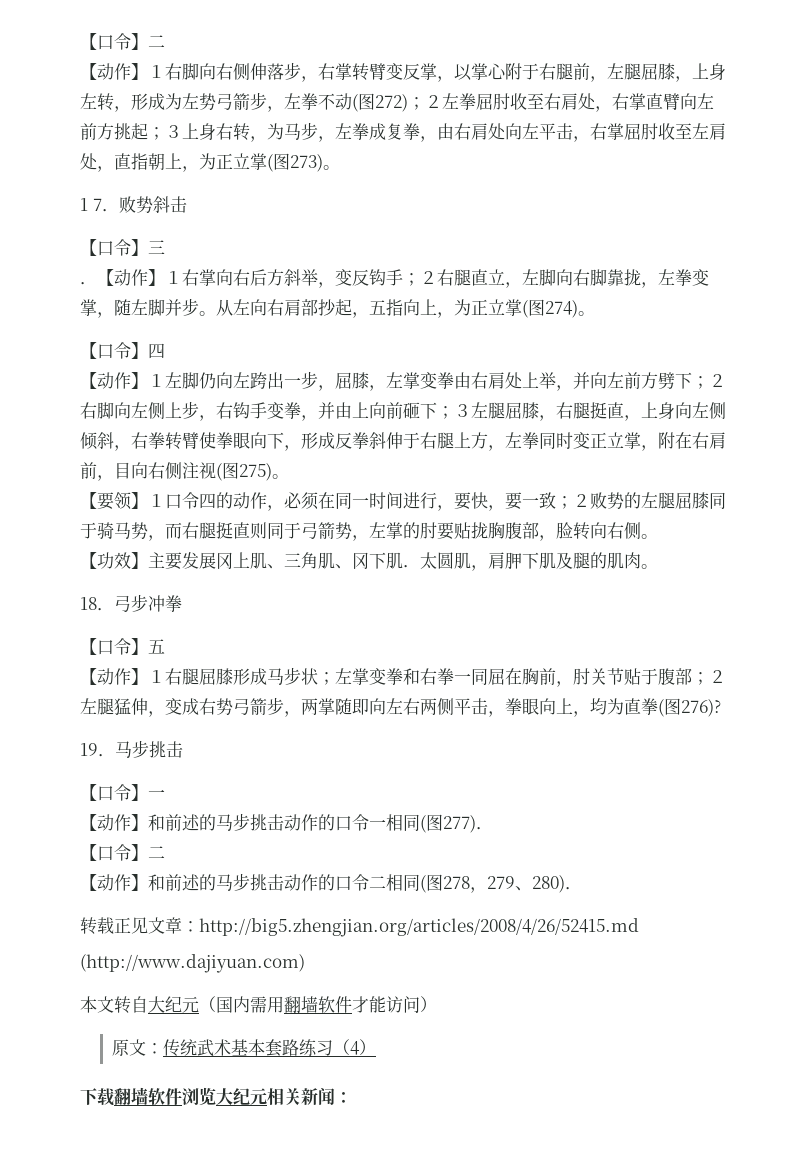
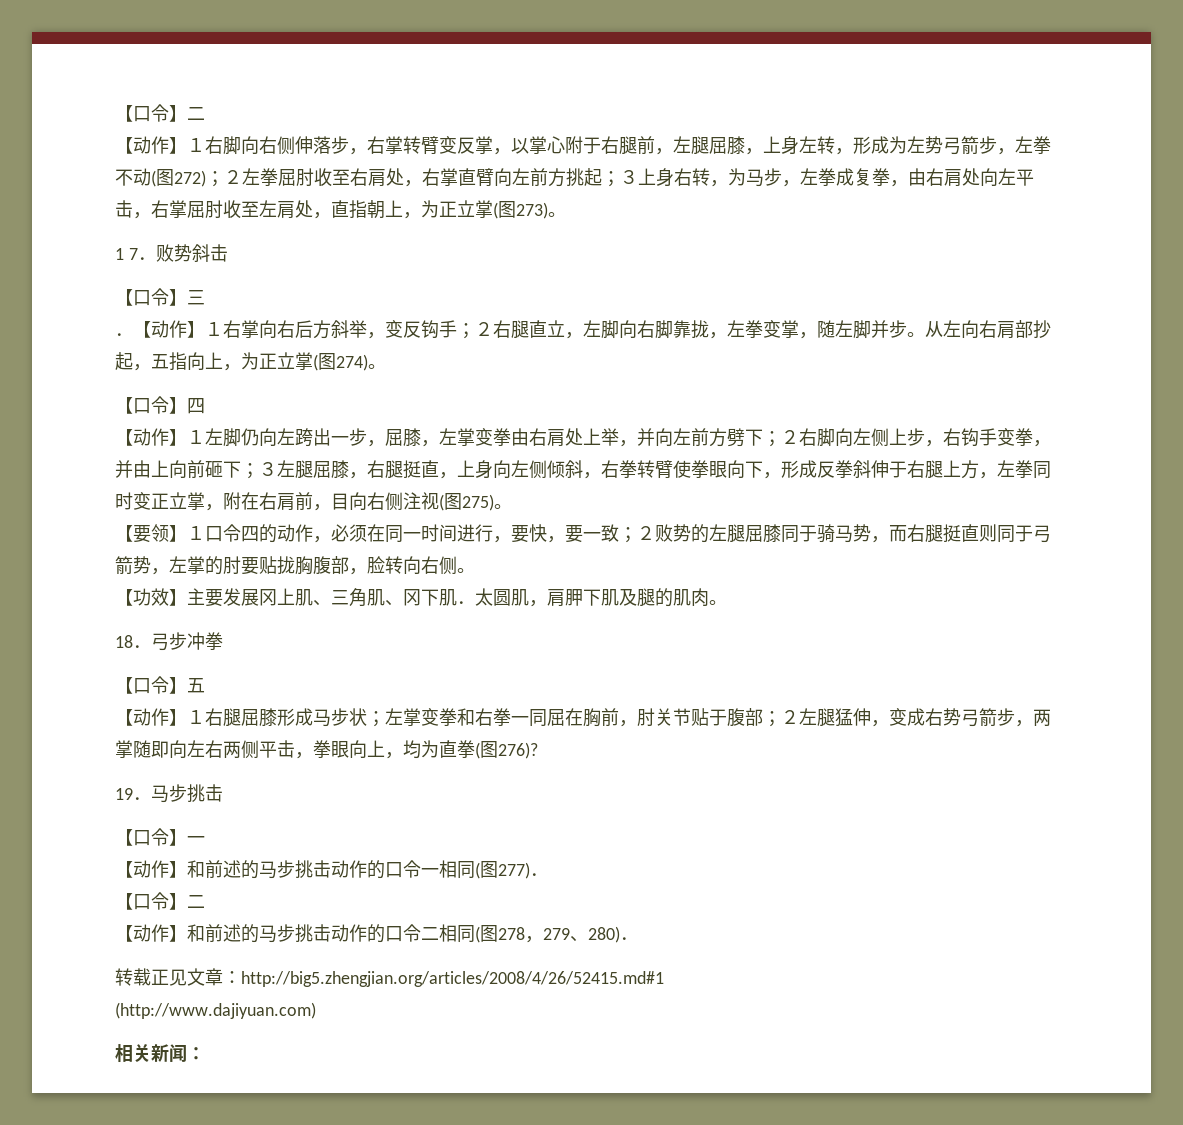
[199,918,639,937] http://big5.zhengjian.org/articles/2008/4/26/52415.md -> [241,971,664,987] http://big5.zhengjian.org/articles/2008/4/26/52415.md#1
[80,996,437,1014] [112,1039,377,1057] [80,1087,267,1106] 本文转自大纪元（国内需用翻墙软件才能访问） // 原文：传统武术基本套路练习（4） // 下载翻墙软件浏览大纪元 -> (316, 1010) none

